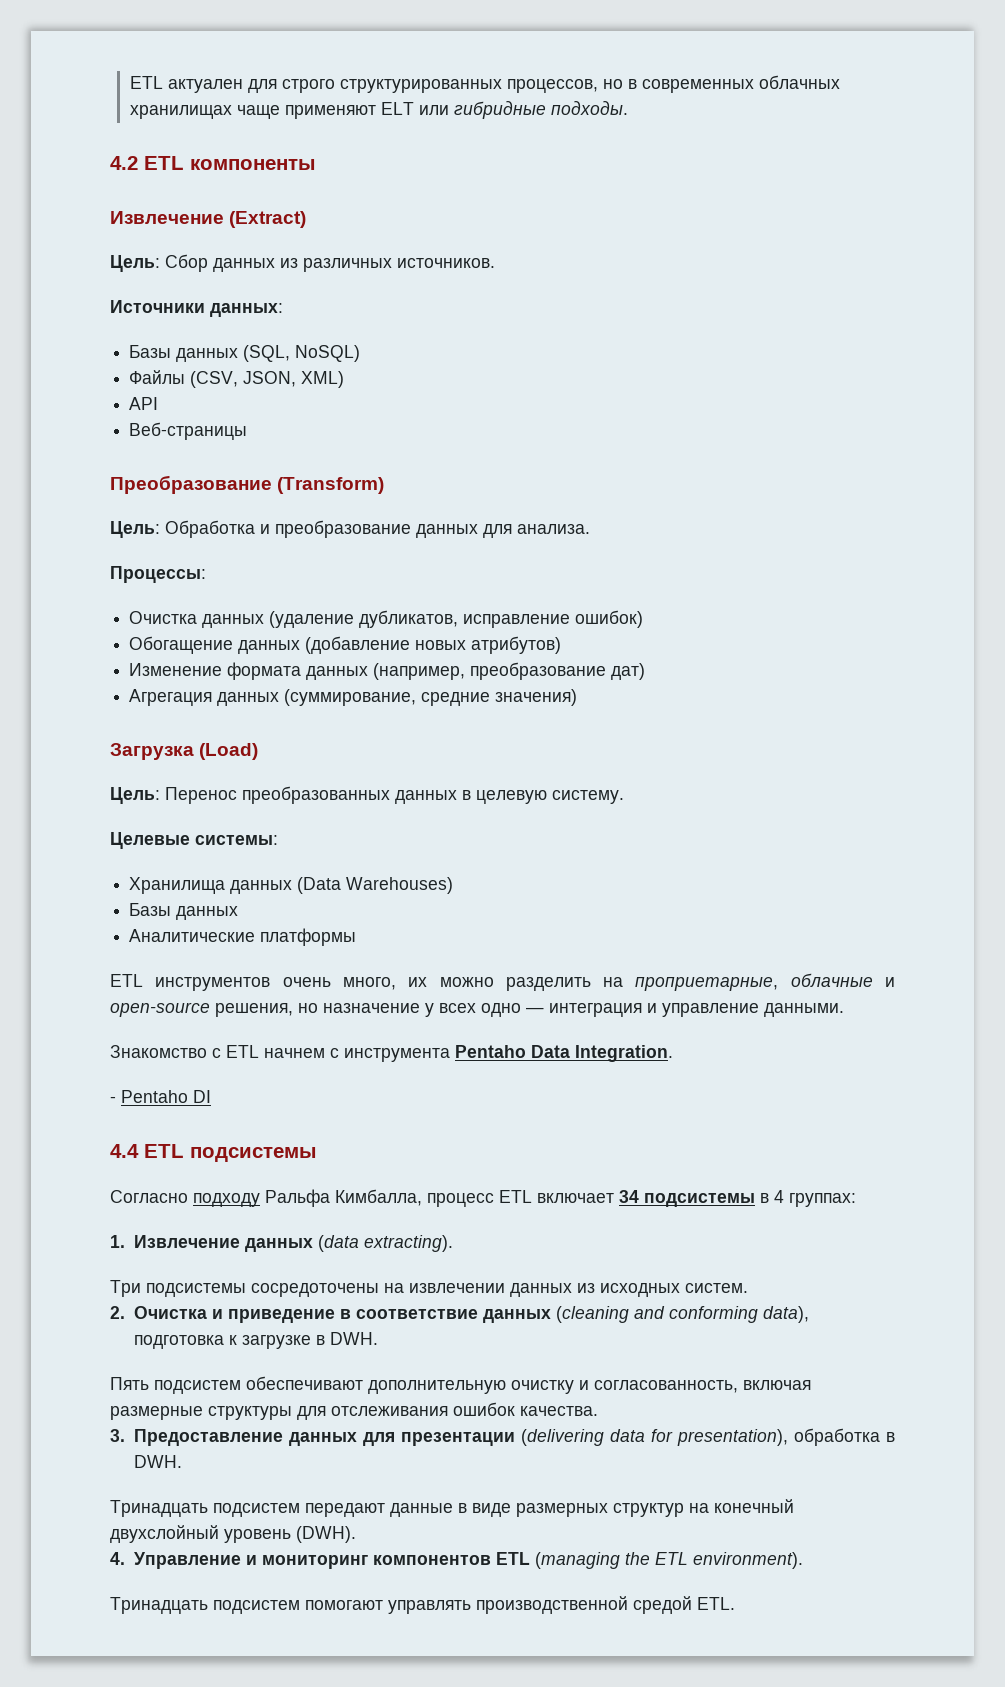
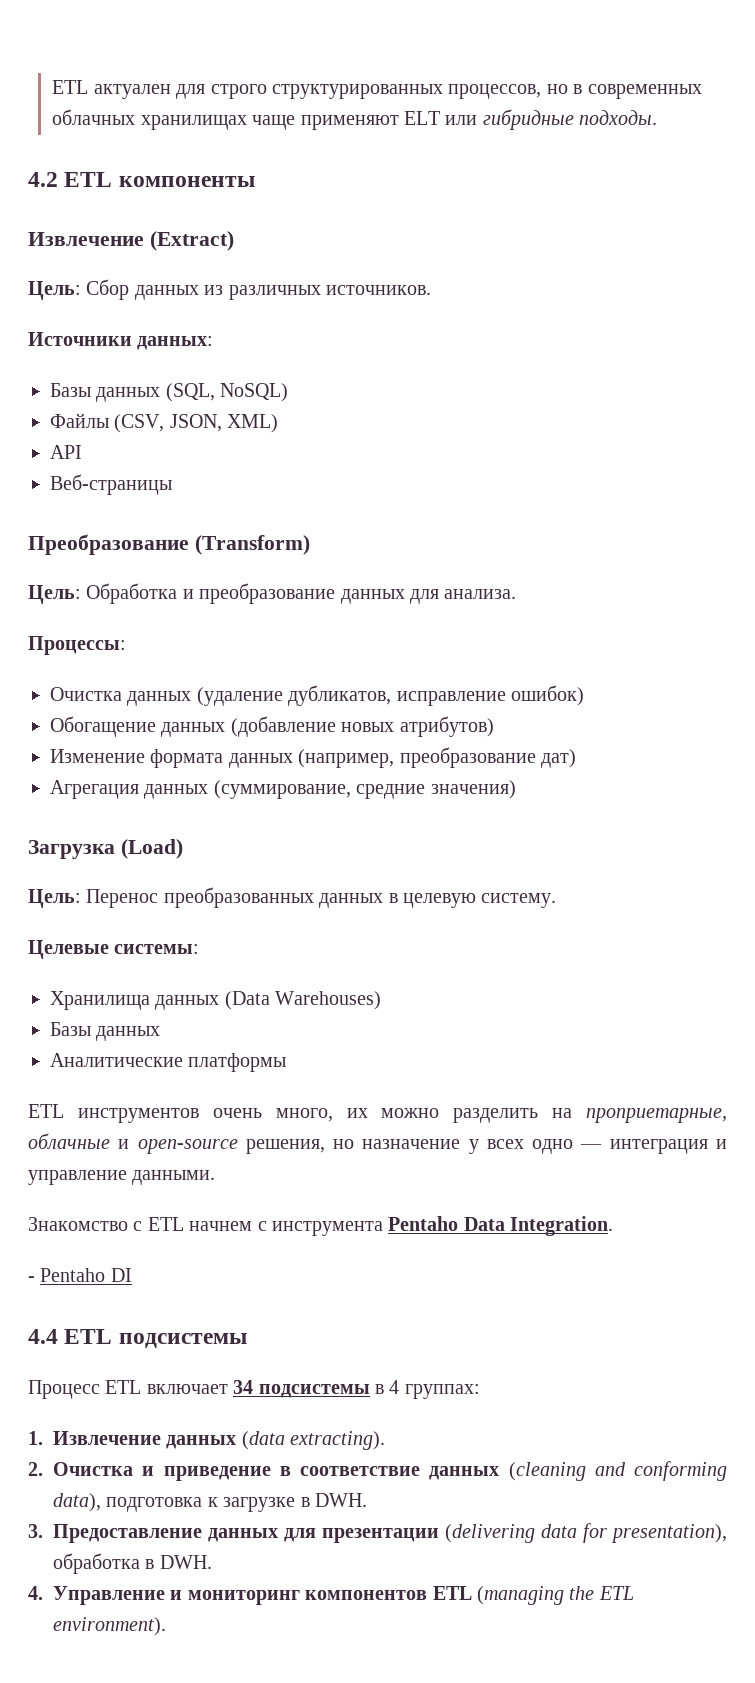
[110,1189,494,1207] Согласно подходу Ральфа Кимбалла, процесс -> [28,1380,100,1399] Процесс
[110,1280,748,1297] // Три подсистемы сосредоточены на извлечении данных из исходных систем. -> (386, 1440) none
[110,1376,811,1394] [110,1402,598,1420] // Пять подсистем обеспечивают дополнительную очистку и согласованность, включая размерные структуры для отслеживания ошибок качества. -> (367, 1500) none
[110,1499,794,1517] [110,1525,356,1543] // Тринадцать подсистем передают данные в виде размерных структур на конечный двухслойный уровень (DWH). -> (212, 1562) none
[110,1596,735,1614] // Тринадцать подсистем помогают управлять производственной средой ETL. -> (166, 1626) none

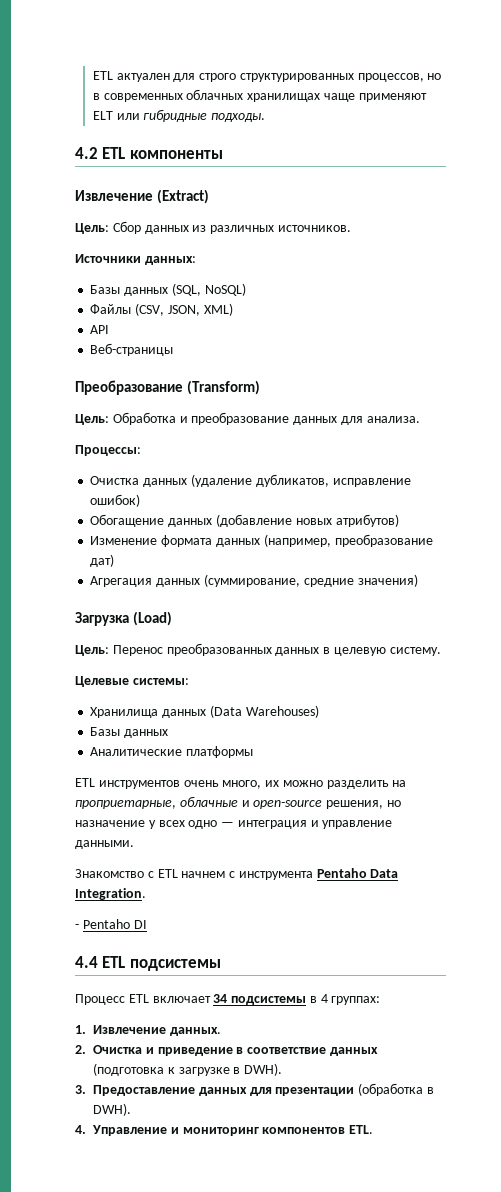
[166,1431,386,1450] данных (data extracting). -> [169,1027,221,1036] данных.
[508,1461,727,1481] [53,1493,203,1512] (cleaning and conforming data), подготовка -> [93,1063,164,1076] (подготовка
[315,1493,367,1507] DWH. -> [244,1063,283,1076] DWH).
[445,1523,727,1543] [53,1553,212,1574] (delivering data for presentation), обработка в DWH. -> [358,1083,434,1096] [93,1103,131,1116] (обработка в DWH).
[432,1586,634,1605] [53,1617,166,1636] ETL (managing the ETL environment). -> [349,1125,374,1134] ETL.

